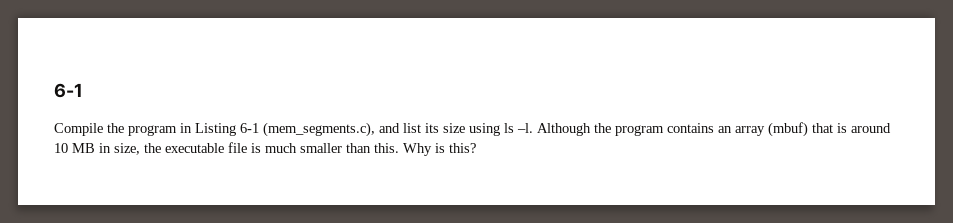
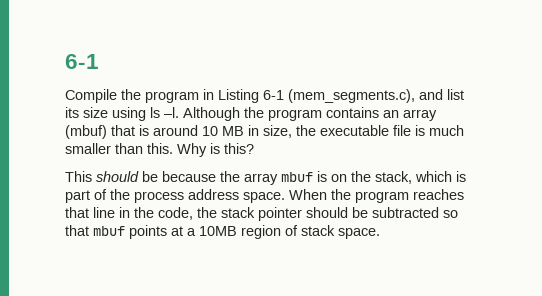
(476, 148) none -> [65,171,466,185] [65,189,464,203] [65,207,458,221] [65,225,380,239] // This should be because the array mbuf is on the stack, which is part of the process address space. When the program reaches that line in the code, the stack pointer should be subtracted so that mbuf points at a 10MB region of stack space.

